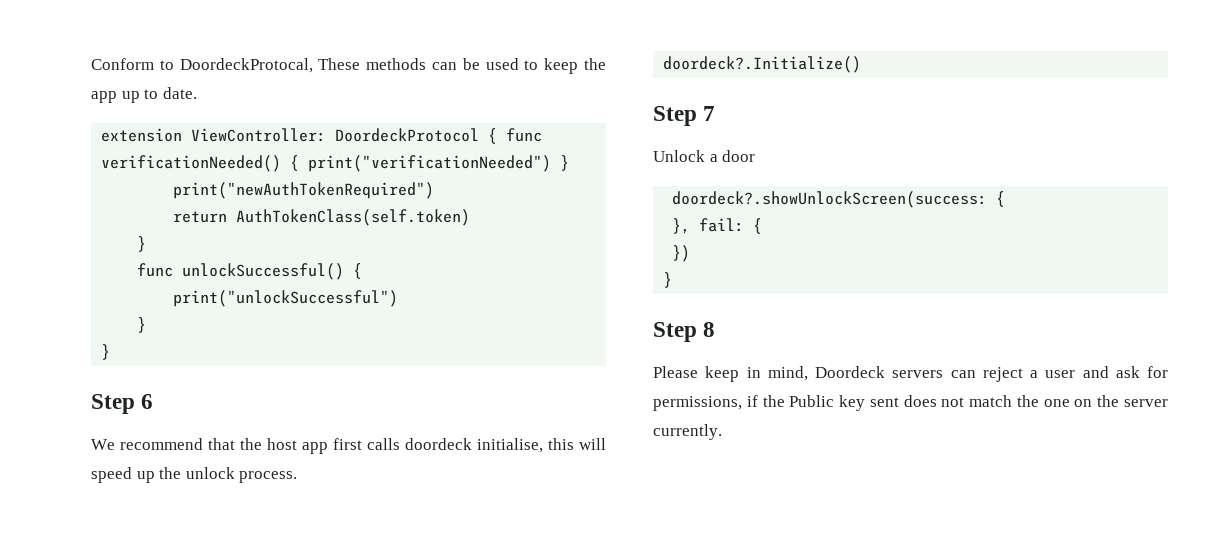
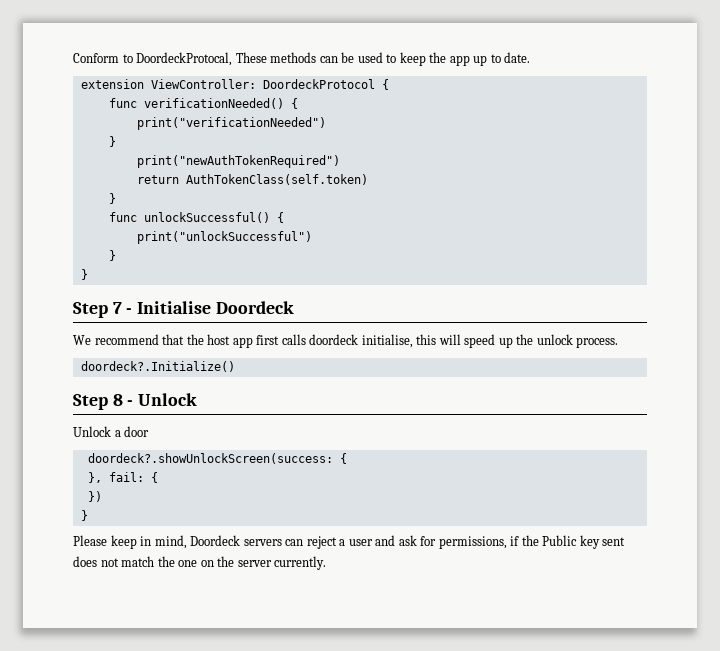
(498, 136) none -> (389, 84) //
(300, 163) none -> (298, 103) //
(552, 163) none -> (326, 123) //
[141,394,154,409] 6 -> [112,301,294,314] 7 - Initialise Doordeck
[703,106,716,121] 7 -> [112,393,198,406] 8 - Unlock
[653,322,716,342] // Step 8 -> (88, 515) none

